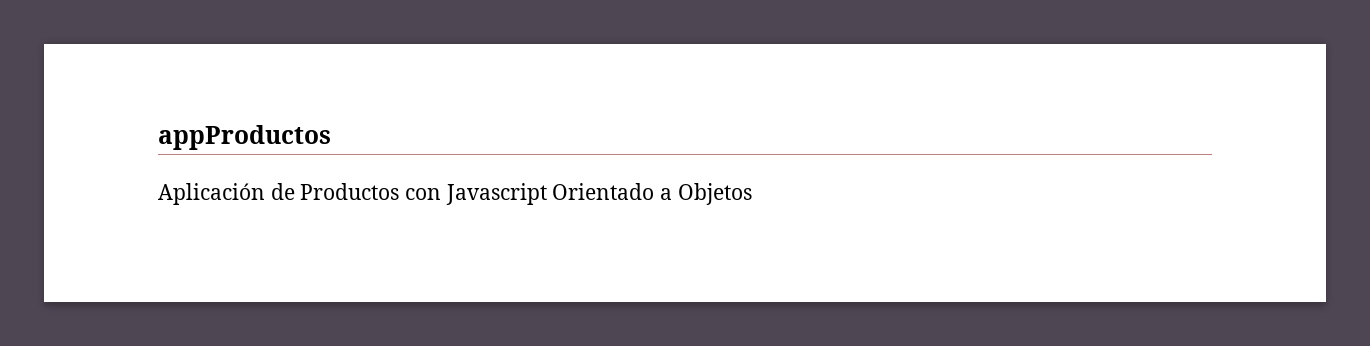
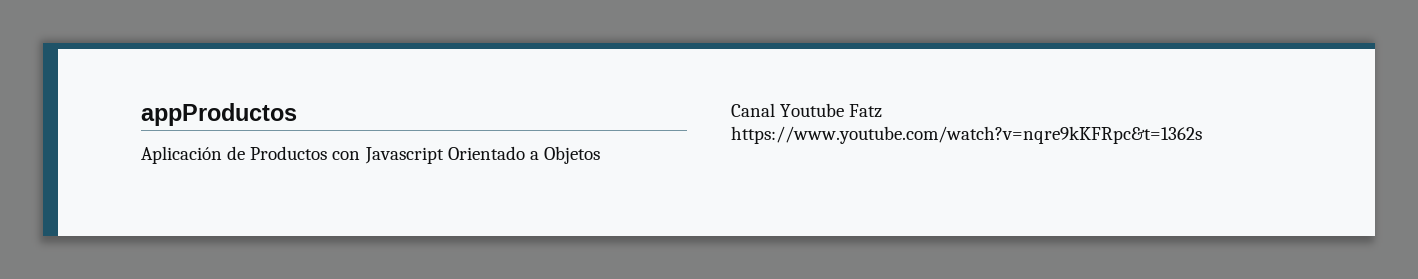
(752, 194) none -> [731,103,883,118] [731,126,1202,144] // Canal Youtube Fatz https://www.youtube.com/watch?v=nqre9kKFRpc&t=1362s

